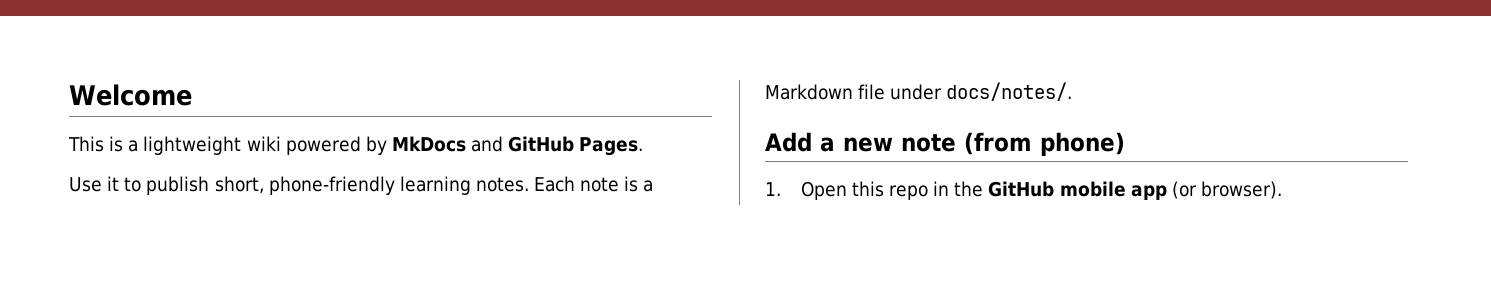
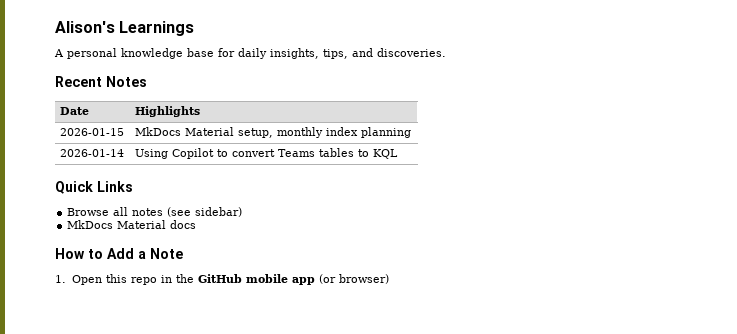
[69,84,192,106] [68,136,644,156] [69,176,654,195] [765,82,1073,101] [765,132,1125,156] Welcome // This is a lightweight wiki powered by MkDocs and GitHub Pages. // Use it to publish short, phone-friendly learning notes. Each note is a Markdown file under docs/notes/. // Add a new note (from phone) -> [55,21,195,36] [54,48,446,59] [55,76,147,87] [60,107,90,115] [135,106,201,117] [60,128,125,136] [135,127,412,138] [60,149,125,157] [135,148,399,159] [55,181,133,194] [67,207,243,217] [67,220,197,229] [55,248,183,259] Alison's Learnings // A personal knowledge base for daily insights, tips, and discoveries. // Recent Notes // Date | Highlights // 2026-01-15 | MkDocs Material setup, monthly index planning // 2026-01-14 | Using Copilot to convert Teams tables to KQL // Quick Links // Browse all notes (see sidebar) // MkDocs Material docs // How to Add a Note
[1200,181,1282,199] browser). -> [339,274,390,284] browser)

